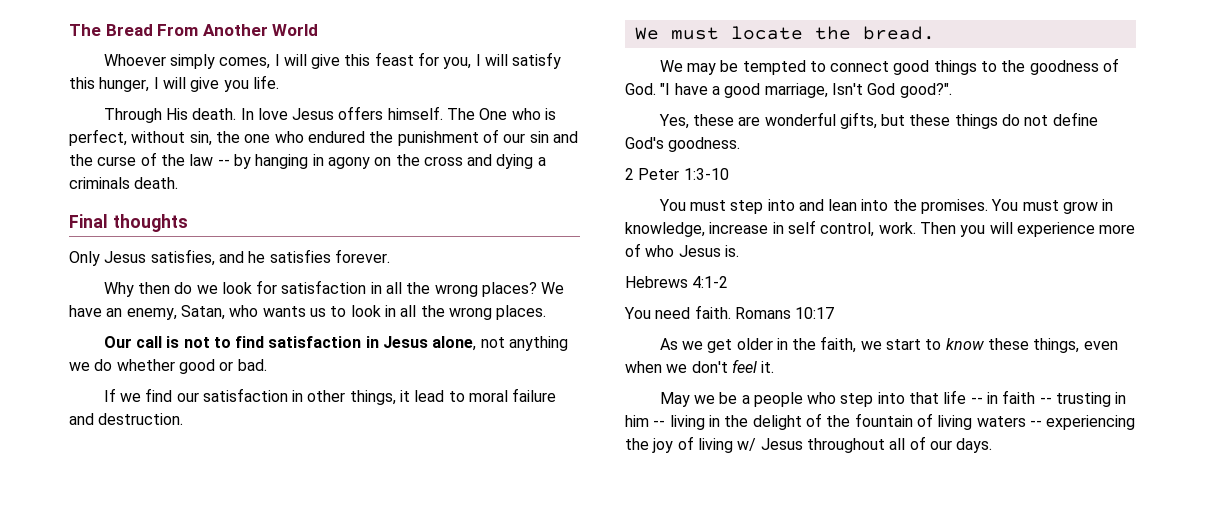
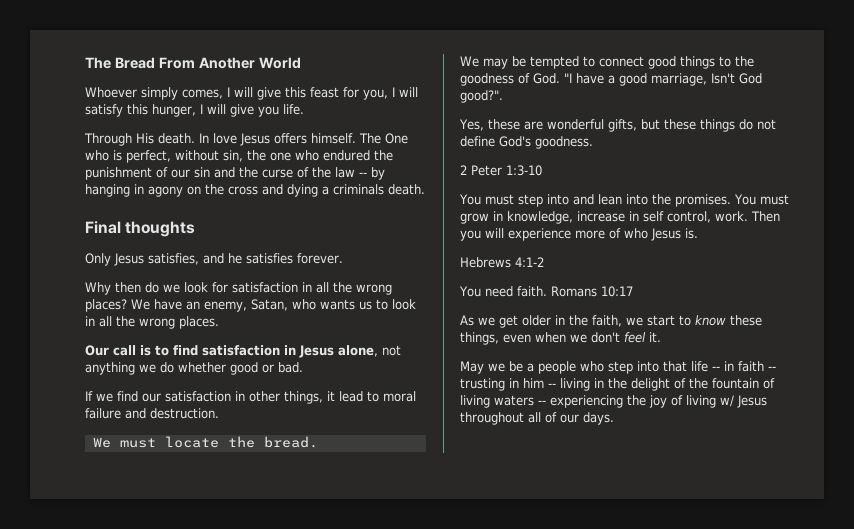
[183,337,210,348] not -> (151, 350) none

